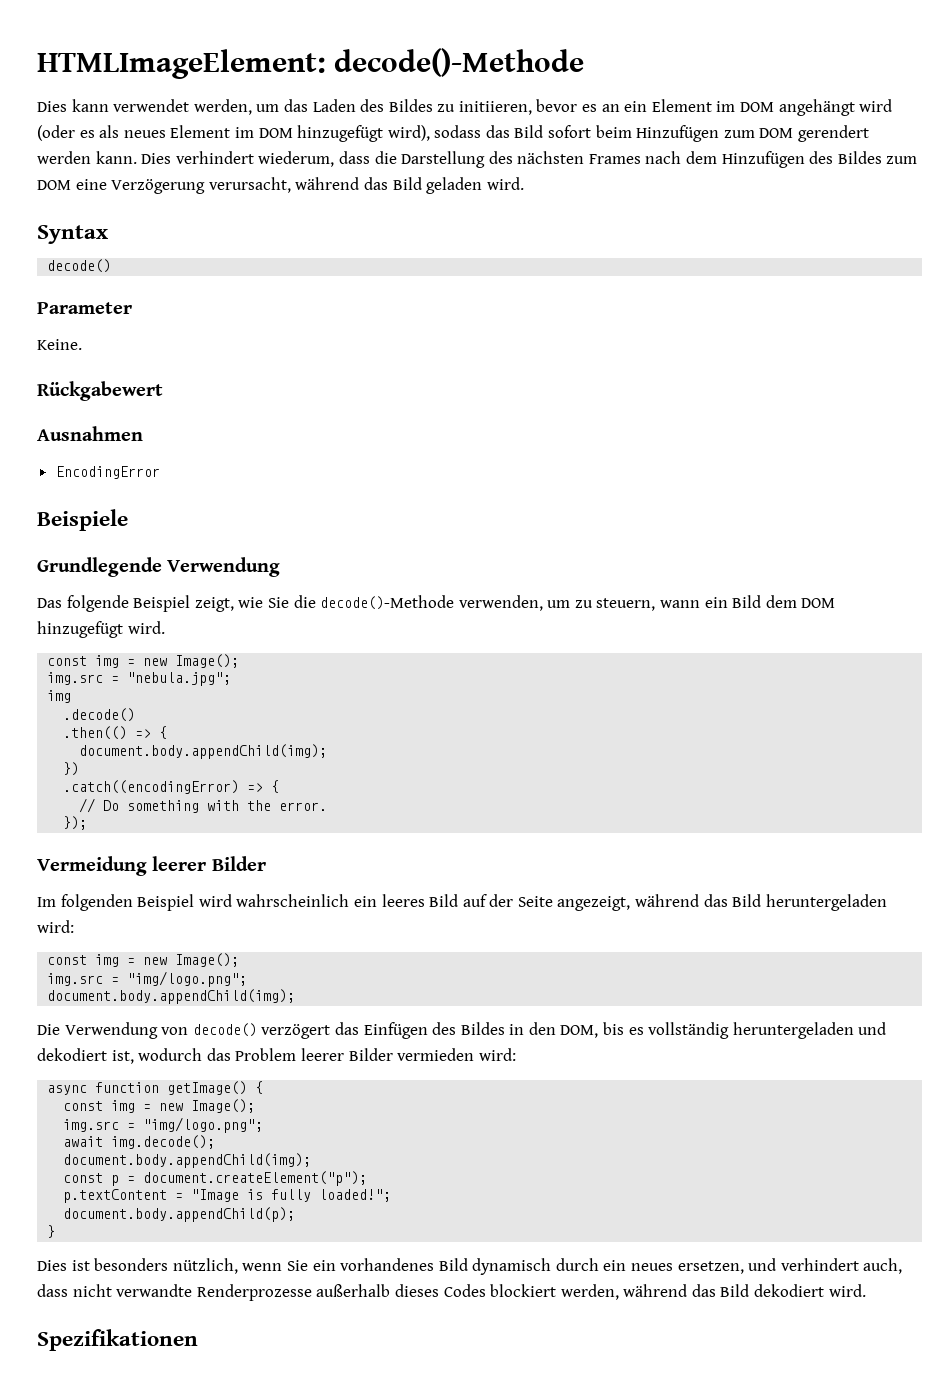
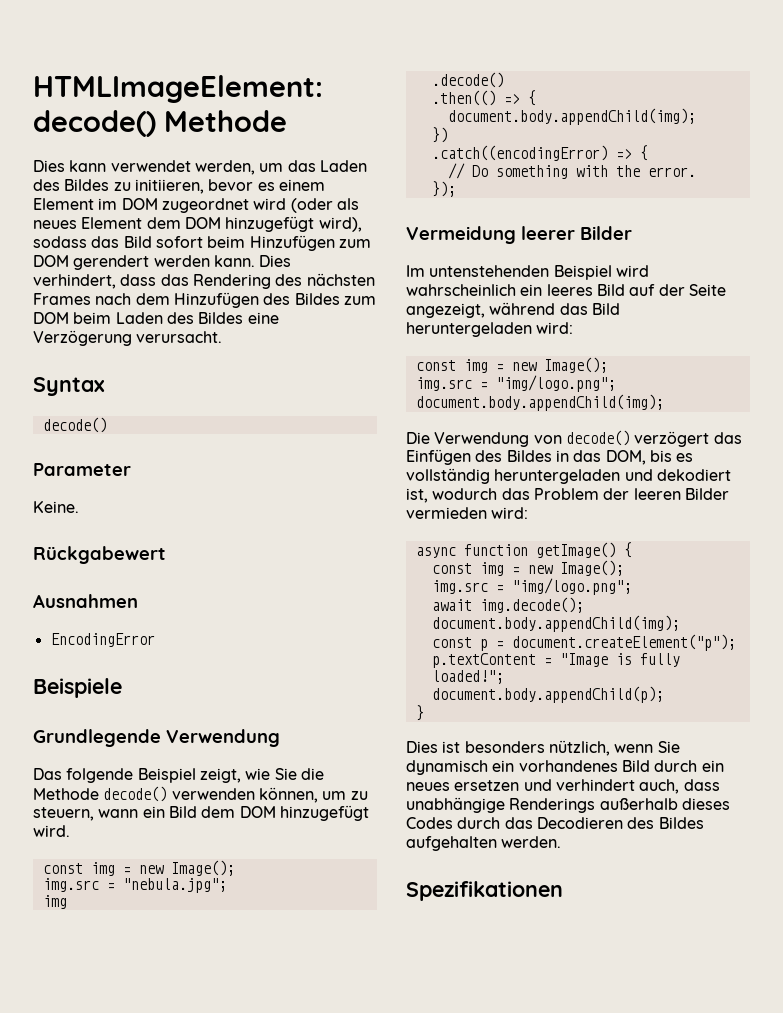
[334,48,585,77] decode()-Methode -> [33,110,287,137] decode() Methode
[601,99,855,116] an ein Element im DOM angehängt -> [278,179,325,191] [33,198,249,213] einem Element im DOM zugeordnet
[79,130,95,138] es -> (333, 205) none
[234,127,254,138] im -> [146,217,181,229] dem
[175,151,486,168] verhindert wiederum, dass die Darstellung -> [33,274,271,289] verhindert, dass das Rendering
[75,177,524,194] eine Verzögerung verursacht, während das Bild geladen wird. -> [73,312,279,324] [33,330,223,346] beim Laden des Bildes eine Verzögerung verursacht.
[320,595,543,611] decode()-Methode verwenden, -> [33,786,318,803] Methode decode() verwenden können,
[60,894,133,911] folgenden -> [429,265,550,277] untenstehenden
[528,1022,556,1035] den -> [573,450,602,462] das
[300,1048,344,1061] leerer -> [603,488,681,500] der leeren
(308, 1265) none -> [406,760,488,775] dynamisch
[472,1258,552,1275] dynamisch -> (650, 766) none
[677,1261,744,1274] ersetzen, -> [454,780,520,791] ersetzen
[72,1284,866,1301] nicht verwandte Renderprozesse außerhalb dieses Codes blockiert werden, während das Bild dekodiert wird. -> [406,797,730,813] [406,817,704,829] [406,836,562,851] unabhängige Renderings außerhalb dieses Codes durch das Decodieren des Bildes aufgehalten werden.

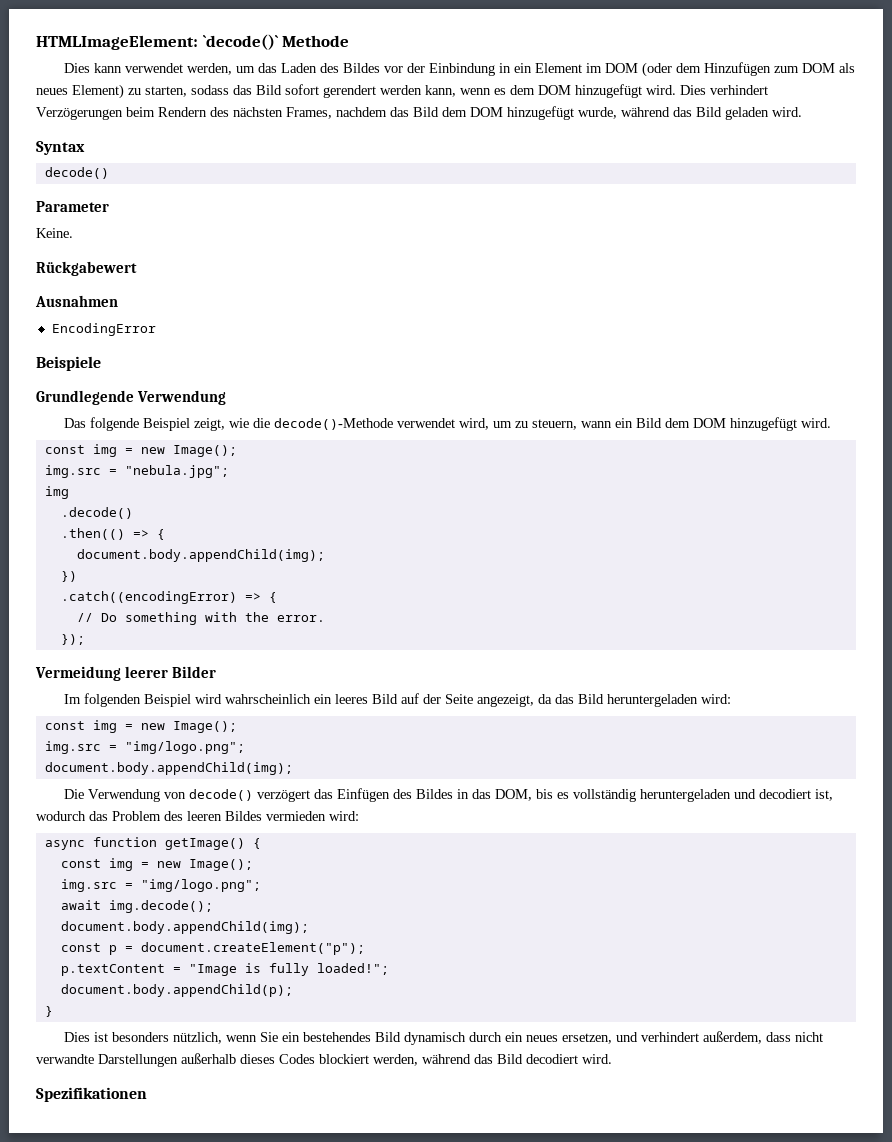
[33,110,156,137] decode() -> [202,34,279,50] `decode()`
[113,179,325,194] [33,198,359,213] [33,216,362,232] [33,235,371,251] [33,255,292,270] [33,273,375,289] [33,292,376,308] [33,312,279,324] [33,330,223,346] zu initiieren, bevor es einem Element im DOM zugeordnet wird (oder als neues Element dem DOM hinzugefügt wird), sodass das Bild sofort beim Hinzufügen zum DOM gerendert werden kann. Dies verhindert, dass das Rendering des nächsten Frames nach dem Hinzufügen des Bildes zum DOM beim Laden des Bildes eine Verzögerung verursacht. -> [383,62,855,77] [36,84,768,99] [36,106,802,120] vor der Einbindung in ein Element im DOM (oder dem Hinzufügen zum DOM als neues Element) zu starten, sodass das Bild sofort gerendert werden kann, wenn es dem DOM hinzugefügt wird. Dies verhindert Verzögerungen beim Rendern des nächsten Frames, nachdem das Bild dem DOM hinzugefügt wurde, während das Bild geladen wird.
[274,768,324,780] [33,786,318,803] Sie die Methode decode() verwenden können, -> [252,418,489,430] die decode()-Methode verwendet wird,
[429,265,550,277] untenstehenden -> [83,693,141,707] folgenden
[489,302,556,315] während -> [537,694,552,704] da
[656,469,731,481] dekodiert -> [758,789,811,799] decodiert
[603,488,729,500] der leeren Bilder -> [164,811,262,821] des leeren Bildes
[406,760,650,775] dynamisch ein vorhandenes Bild -> [281,1032,466,1045] ein bestehendes Bild dynamisch
[454,780,520,791] ersetzen -> [561,1033,612,1044] ersetzen,
[639,779,720,794] [406,797,730,813] [406,817,704,829] [406,836,562,851] auch, dass unabhängige Renderings außerhalb dieses Codes durch das Decodieren des Bildes aufgehalten werden. -> [702,1031,823,1044] [36,1053,612,1067] außerdem, dass nicht verwandte Darstellungen außerhalb dieses Codes blockiert werden, während das Bild decodiert wird.

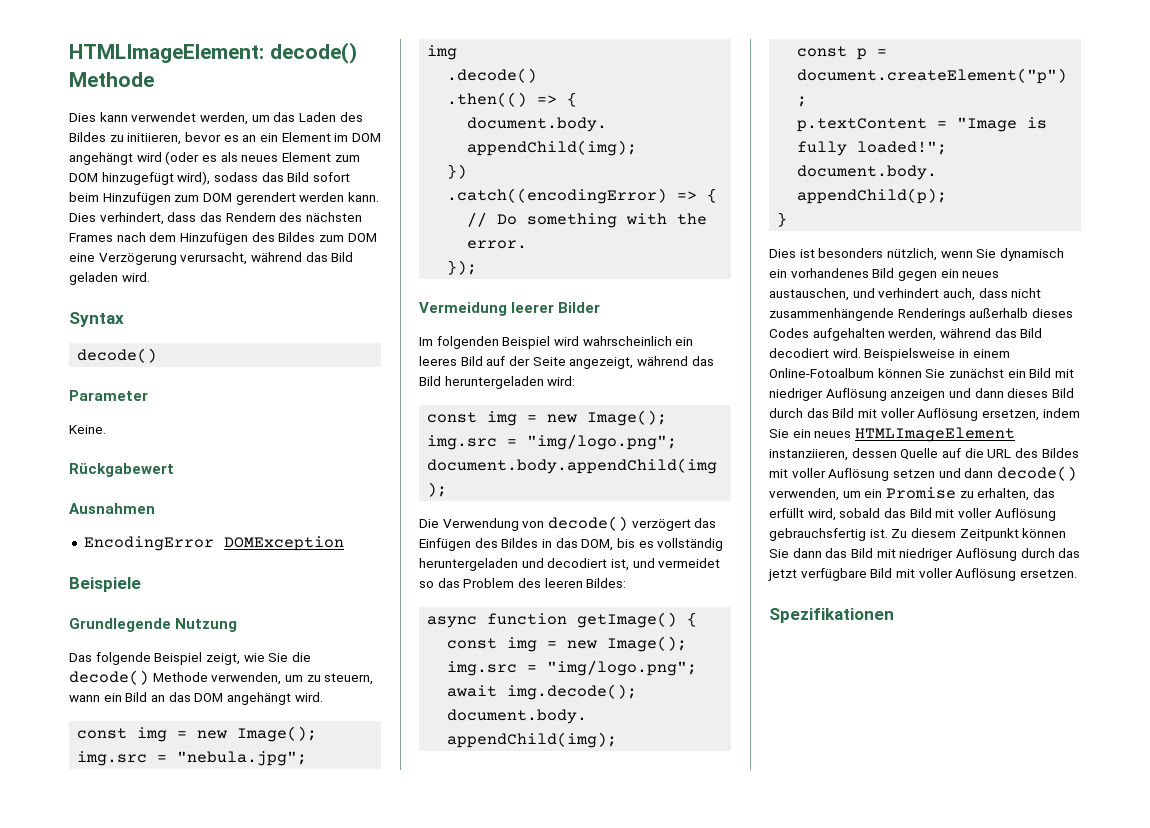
[202,34,279,50] `decode()` -> [269,42,357,64] decode()
[383,62,855,77] [36,84,768,99] [36,106,617,120] vor der Einbindung in ein Element im DOM (oder dem Hinzufügen zum DOM als neues Element) zu starten, sodass das Bild sofort gerendert werden kann, wenn es dem DOM hinzugefügt wird. Dies verhindert Verzögerungen beim Rendern des nächsten Frames, nachdem das Bild dem DOM hinzugefügt wurde, -> [109,132,381,145] [69,151,360,165] [69,171,350,185] [69,192,379,205] [69,212,362,225] [69,232,377,245] [69,252,248,265] zu initiieren, bevor es an ein Element im DOM angehängt wird (oder es als neues Element zum DOM hinzugefügt wird), sodass das Bild sofort beim Hinzufügen zum DOM gerendert werden kann. Dies verhindert, dass das Rendern des nächsten Frames nach dem Hinzufügen des Bildes zum DOM eine Verzögerung verursacht,
(156, 329) none -> [223,536,344,551] DOMException
[136,390,226,405] Verwendung -> [175,618,238,632] Nutzung
[252,418,489,430] die decode()-Methode verwendet wird, -> [268,652,311,662] [69,670,282,685] Sie die decode() Methode verwenden,
[664,417,797,431] dem DOM hinzugefügt -> [150,692,291,705] an das DOM angehängt
[537,694,552,704] da -> [636,356,688,366] während
[36,811,86,821] wodurch -> [632,558,721,568] [419,581,434,588] und vermeidet so
[225,811,359,821] Bildes vermieden wird: -> [586,578,627,588] Bildes:
[281,1032,612,1045] ein bestehendes Bild dynamisch durch ein neues ersetzen, -> [999,248,1064,261] [769,268,1000,281] [769,288,849,301] dynamisch ein vorhandenes Bild gegen ein neues austauschen,
[702,1031,762,1044] außerdem, -> [942,288,975,301] auch,
[36,1054,178,1067] verwandte Darstellungen -> [769,308,966,321] zusammenhängende Renderings
[319,1054,369,1064] blockiert -> [812,328,885,341] aufgehalten
(612, 1059) none -> [864,348,1010,361] [769,368,1074,378] [769,388,1074,401] [769,408,1080,421] [769,427,1015,442] [769,448,1079,461] [769,466,1077,481] [769,487,1055,501] [769,508,1056,521] [769,528,1067,541] [769,548,1081,561] [768,568,1077,581] Beispielsweise in einem Online-Fotoalbum können Sie zunächst ein Bild mit niedriger Auflösung anzeigen und dann dieses Bild durch das Bild mit voller Auflösung ersetzen, indem Sie ein neues HTMLImageElement instanziieren, dessen Quelle auf die URL des Bildes mit voller Auflösung setzen und dann decode() verwenden, um ein Promise zu erhalten, das erfüllt wird, sobald das Bild mit voller Auflösung gebrauchsfertig ist. Zu diesem Zeitpunkt können Sie dann das Bild mit niedriger Auflösung durch das jetzt verfügbare Bild mit voller Auflösung ersetzen.

